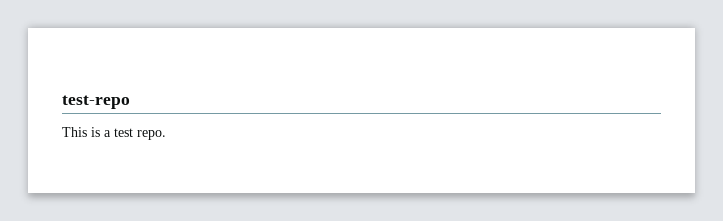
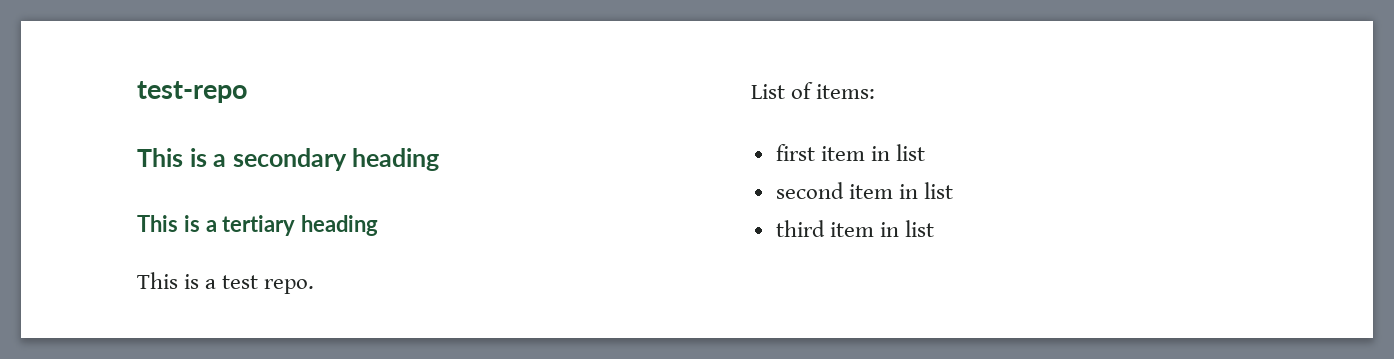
(130, 102) none -> [137,148,440,171] [137,215,379,236] // This is a secondary heading // This is a tertiary heading
(166, 135) none -> [751,82,876,99] [775,144,925,161] [775,182,953,199] [775,220,934,237] // List of items: // first item in list // second item in list // third item in list

